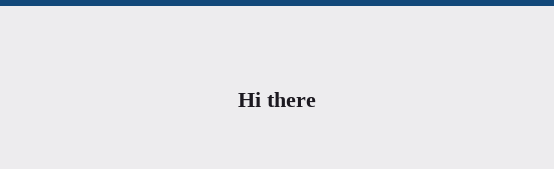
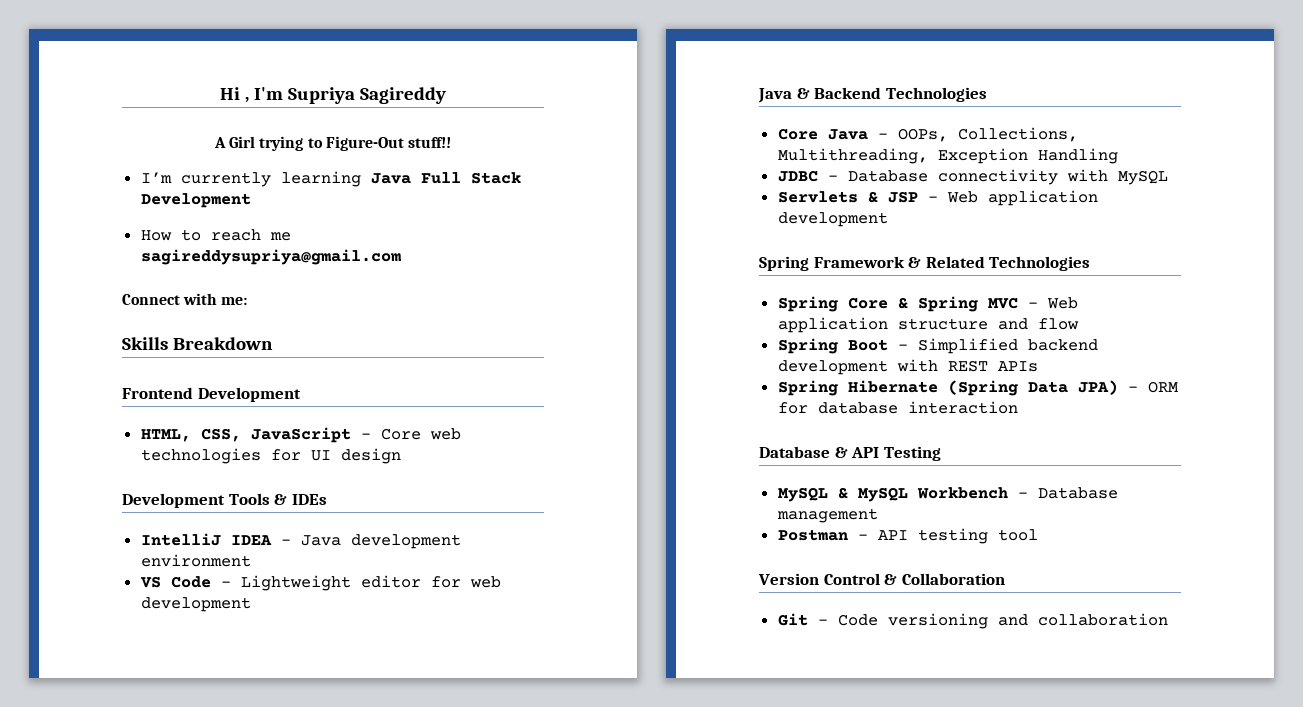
[267,92,316,107] there -> [245,87,446,104] [214,136,451,151] [140,171,521,187] [140,193,251,208] [140,229,291,241] [140,249,401,265] [122,293,248,305] [122,337,273,350] [122,387,301,402] [140,427,461,443] [140,448,401,464] [122,493,327,508] [140,533,461,549] [140,554,251,567] [139,575,501,591] [140,597,251,612] [758,87,987,103] [777,127,1078,142] [777,148,1118,164] [777,169,1168,185] [777,190,1098,206] [777,212,888,227] [759,256,1091,271] [777,296,1078,312] [777,317,1079,333] [777,338,1098,354] [777,359,1038,375] [777,380,1178,396] [777,401,1018,414] [759,446,941,461] [777,487,1118,502] [776,508,878,523] [777,528,1038,544] [758,573,1005,585] [777,613,1168,629] , I'm Supriya Sagireddy // A Girl trying to Figure-Out stuff!! // I’m currently learning Java Full Stack Development // How to reach me sagireddysupriya@gmail.com // Connect with me: // Skills Breakdown // Frontend Development // HTML, CSS, JavaScript – Core web technologies for UI design // Development Tools & IDEs // IntelliJ IDEA – Java development environment // VS Code – Lightweight editor for web development // Java & Backend Technologies // Core Java – OOPs, Collections, Multithreading, Exception Handling // JDBC – Database connectivity with MySQL // Servlets & JSP – Web application development // Spring Framework & Related Technologies // Spring Core & Spring MVC – Web application structure and flow // Spring Boot – Simplified backend development with REST APIs // Spring Hibernate (Spring Data JPA) – ORM for database interaction // Database & API Testing // MySQL & MySQL Workbench – Database management // Postman – API testing tool // Version Control & Collaboration // Git – Code versioning and collaboration

